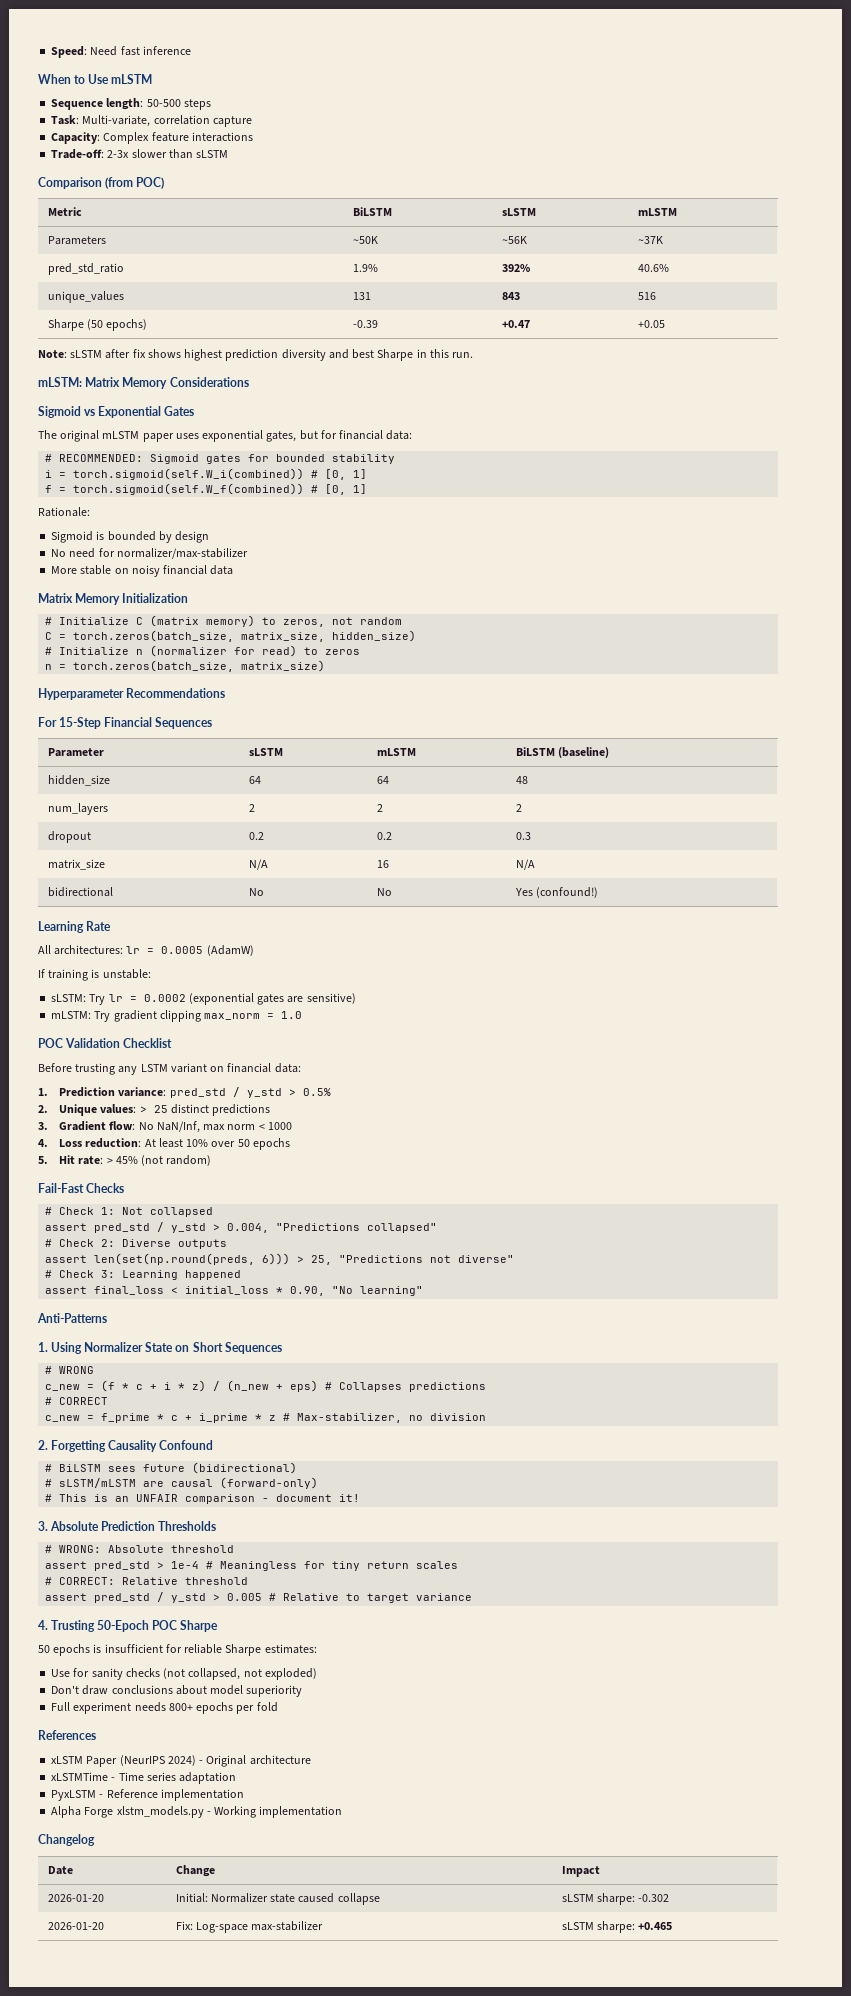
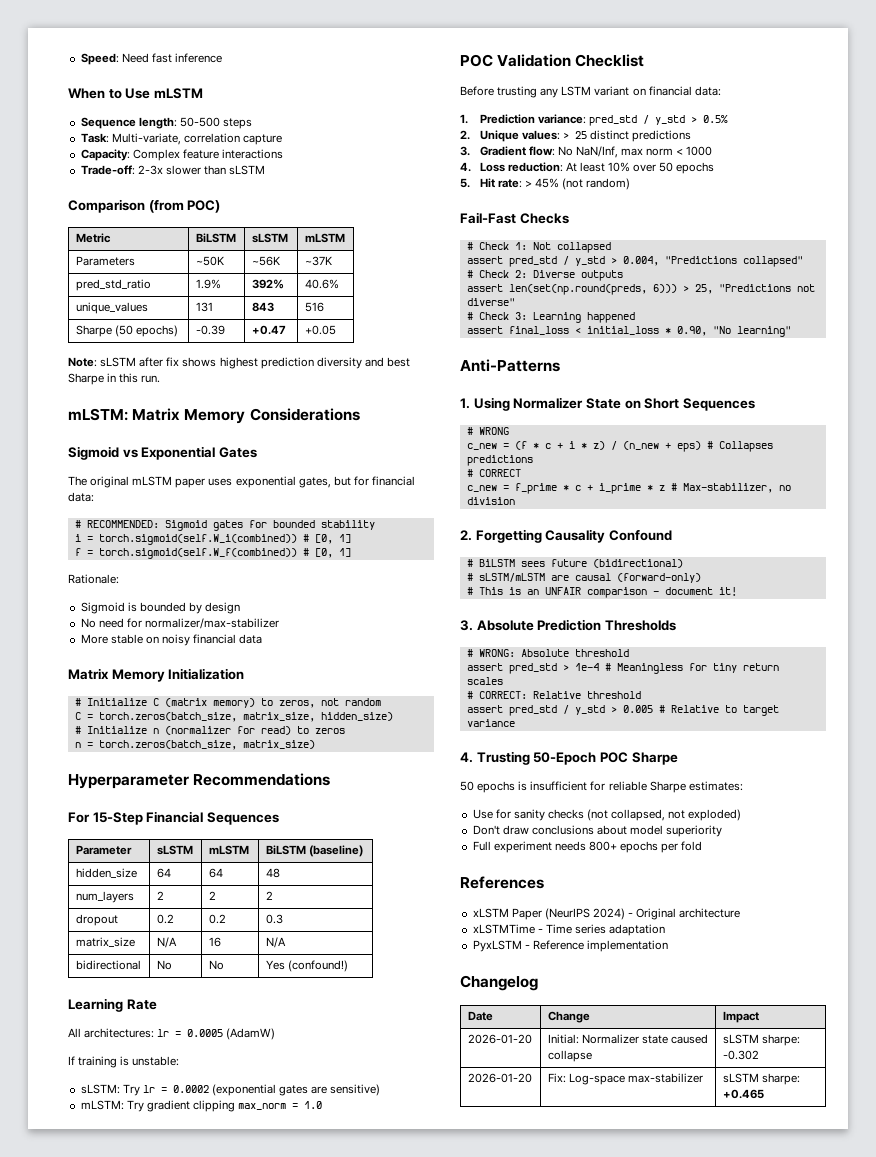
[51,1806,343,1818] // Alpha Forge xlstm_models.py - Working implementation -> (668, 946) none

